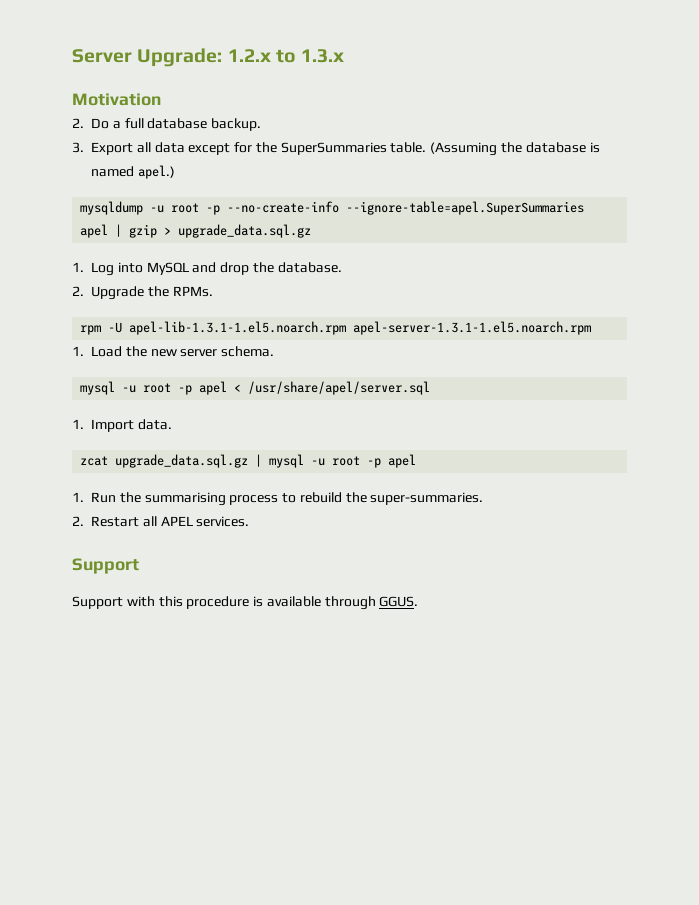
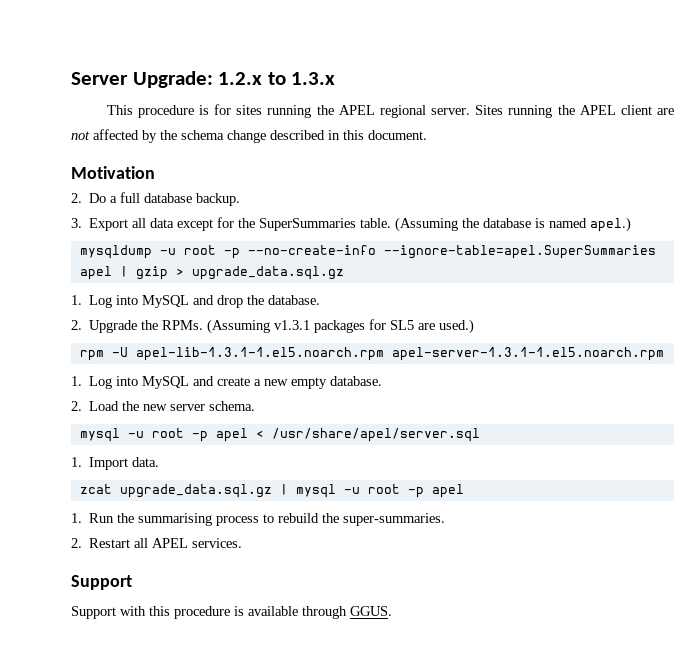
(345, 56) none -> [106,104,675,118] [71,129,427,143] // This procedure is for sites running the APEL regional server. Sites running the APEL client are not affected by the schema change described in this document.
[80,321,592,335] [72,346,84,356] // rpm -U apel-lib-1.3.1-1.el5.noarch.rpm apel-server-1.3.1-1.el5.noarch.rpm // 1. -> [207,319,475,334] [79,347,664,361] [71,376,383,389] [71,401,82,411] (Assuming v1.3.1 packages for SL5 are used.) // rpm -U apel-lib-1.3.1-1.el5.noarch.rpm apel-server-1.3.1-1.el5.noarch.rpm // 1. Log into MySQL and create a new empty database. // 2.

